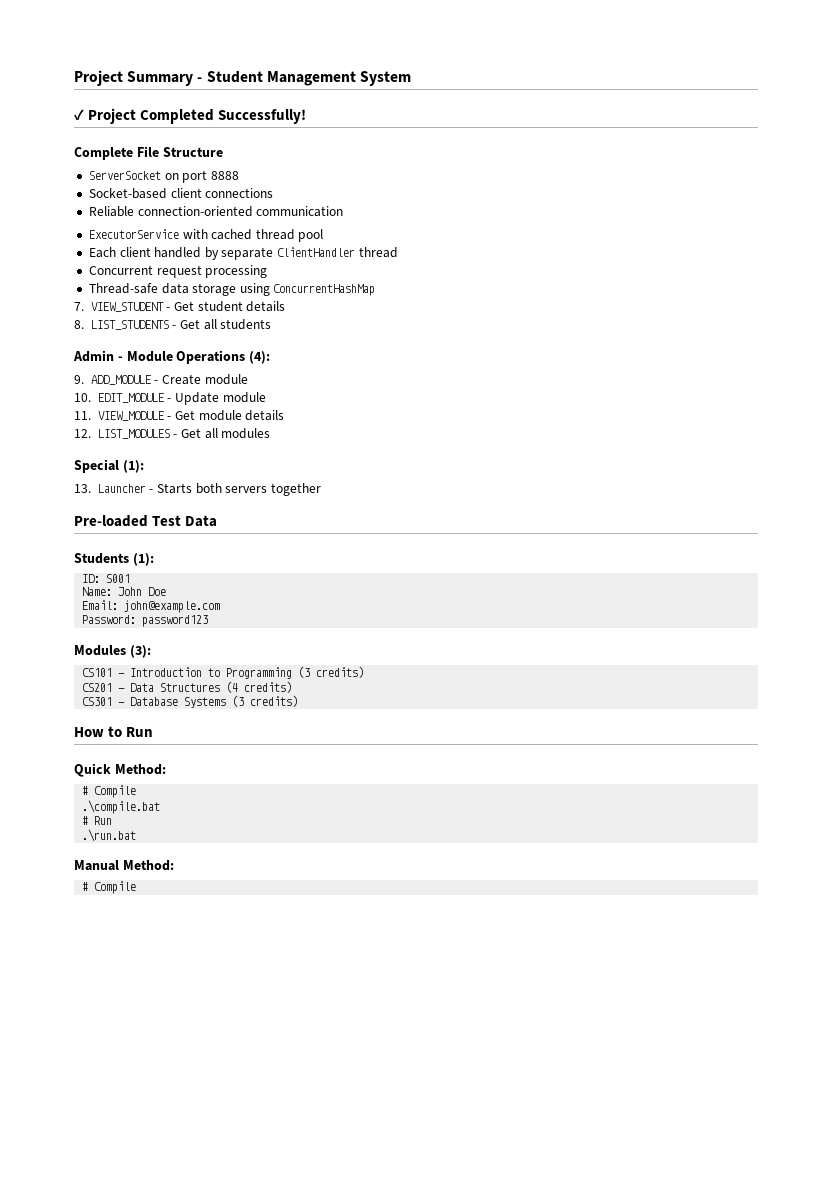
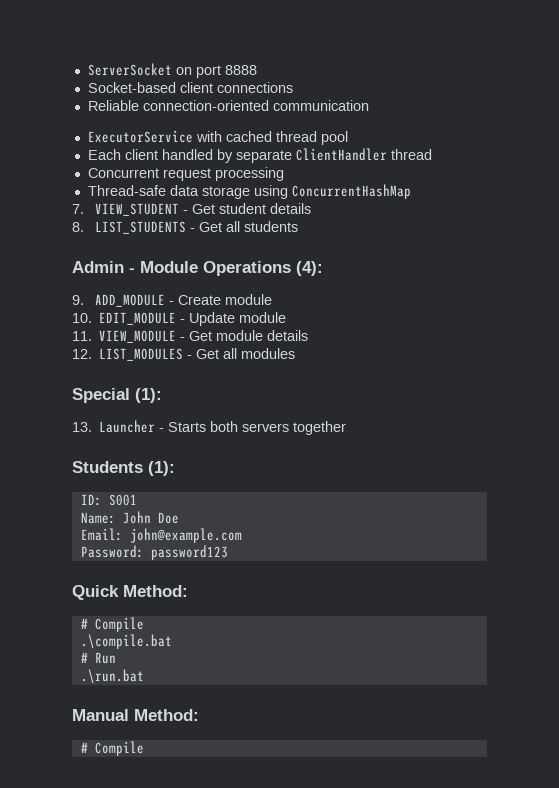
[74,70,411,86] [74,108,307,124] [74,146,223,160] Project Summary - Student Management System // ✓ Project Completed Successfully! // Complete File Structure // -> (87, 69) none
[74,515,218,527] // Pre-loaded Test Data -> (347, 428) none
[74,645,151,658] [82,666,365,679] [82,681,293,693] [82,695,299,708] [74,726,154,737] // Modules (3): // CS101 - Introduction to Programming (3 credits) // CS201 - Data Structures (4 credits) // CS301 - Database Systems (3 credits) // How to Run -> (228, 552) none

